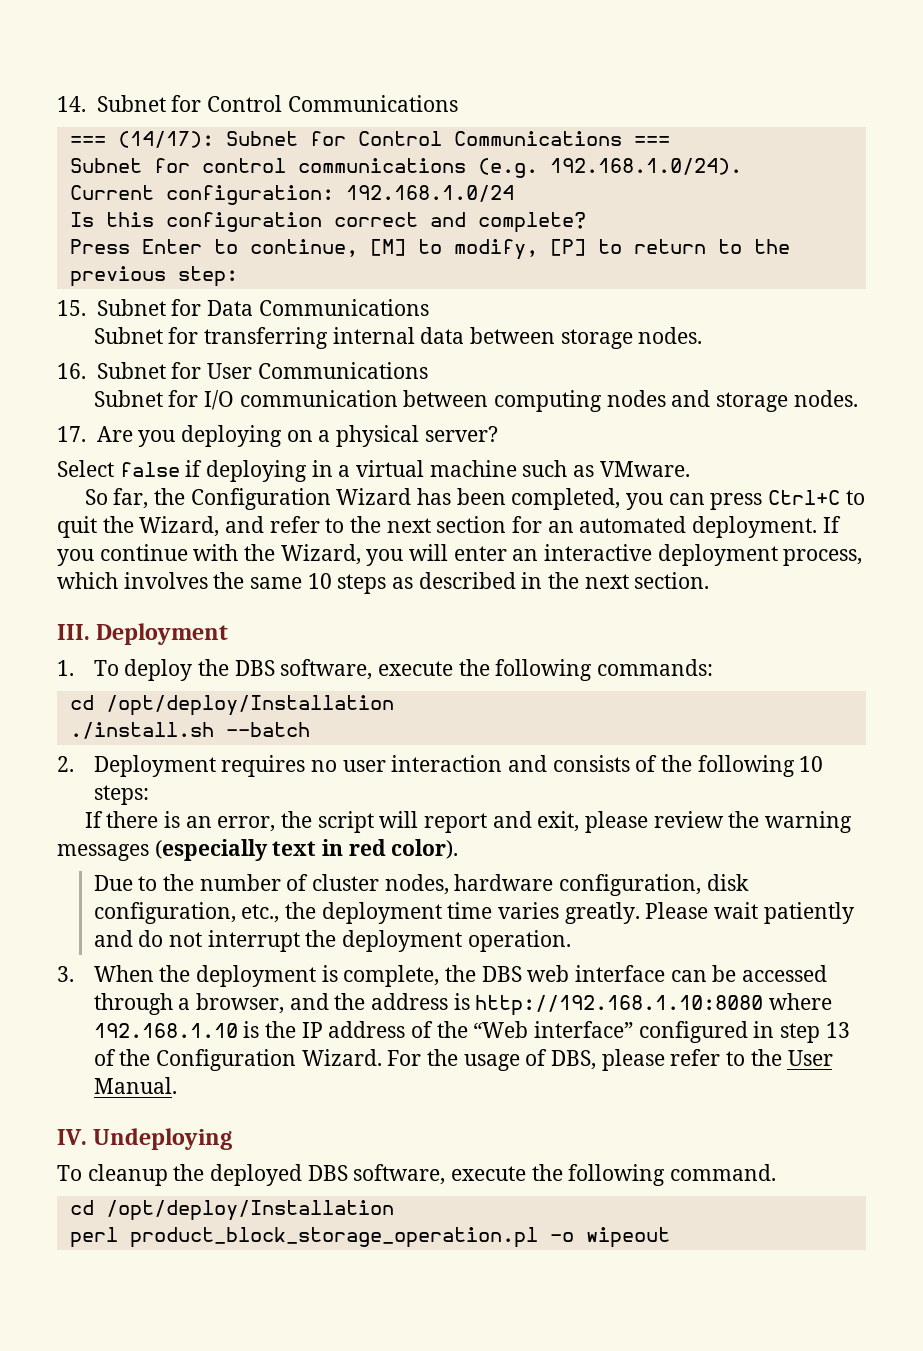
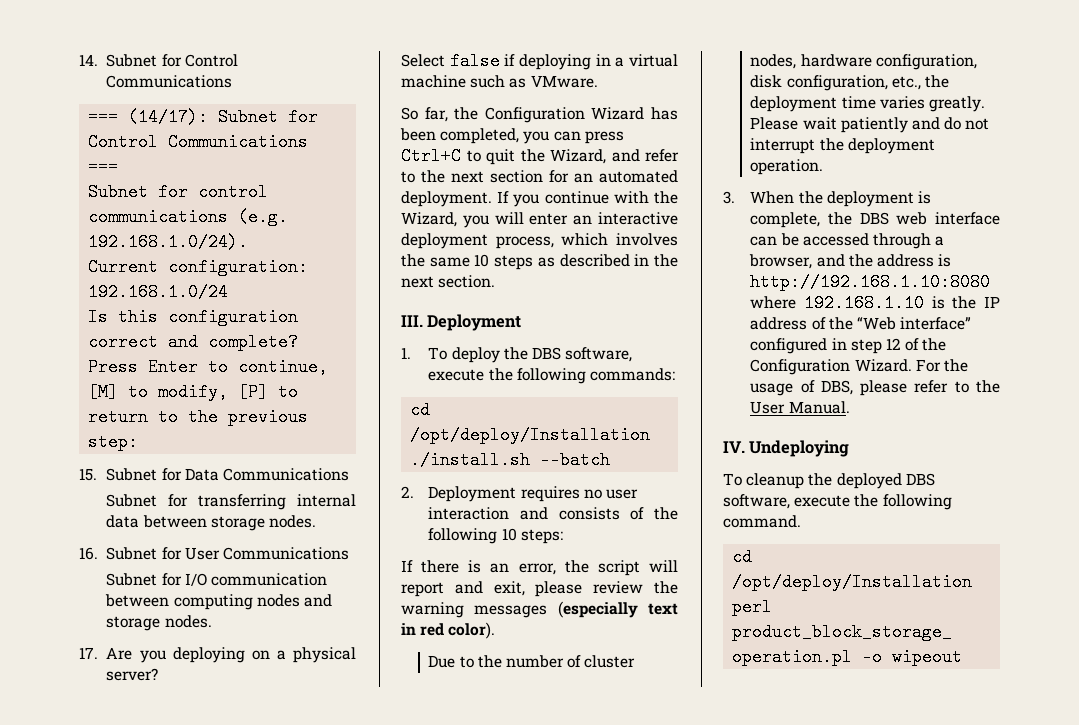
[825,1022,850,1038] 13 -> [885,338,901,350] 12

